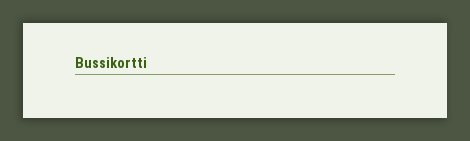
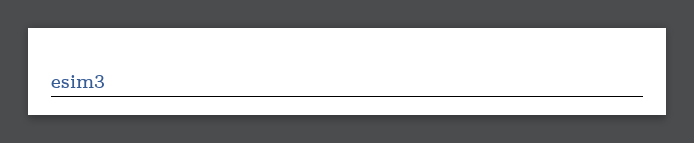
[75,57,147,68] Bussikortti -> [51,75,105,88] esim3

